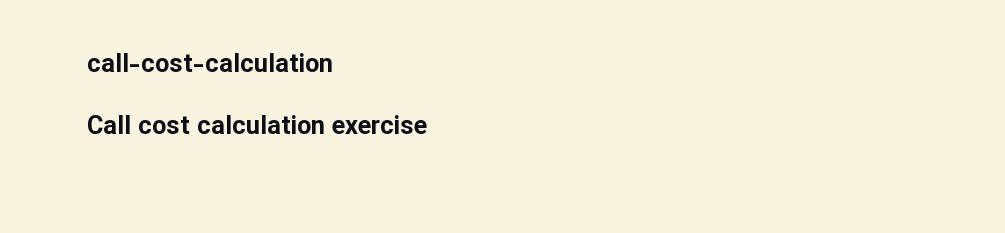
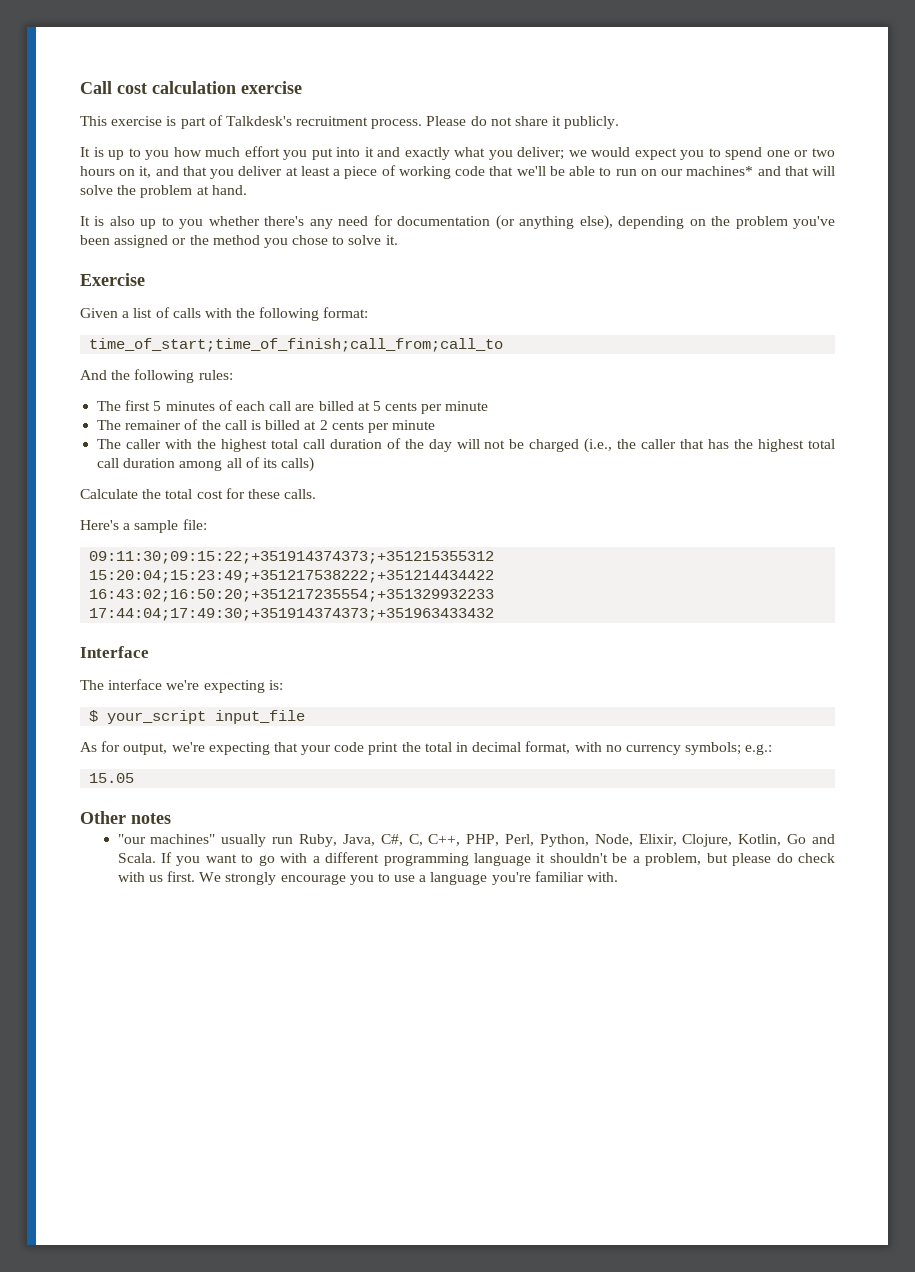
[87,53,333,72] call-cost-calculation // -> (80, 87) none
(427, 124) none -> [80,115,620,129] [80,146,835,160] [80,165,836,179] [80,185,247,198] [80,215,836,230] [80,235,398,248] [80,273,145,286] [80,307,369,321] [89,338,504,352] [80,369,233,383] [97,400,489,414] [97,419,436,433] [97,438,836,453] [97,457,315,472] [80,488,317,499] [80,519,207,533] [89,551,495,564] [89,570,495,583] [89,589,495,602] [89,608,495,621] [80,646,149,658] [80,679,283,693] [89,710,306,724] [80,741,773,755] [89,773,135,783] [80,811,171,824] [117,834,836,847] [117,852,835,866] [117,871,618,885] // This exercise is part of Talkdesk's recruitment process. Please do not share it publicly. // It is up to you how much effort you put into it and exactly what you deliver; we would expect you to spend one or two hours on it, and that you deliver at least a piece of working code that we'll be able to run on our machines* and that will solve the problem at hand. // It is also up to you whether there's any need for documentation (or anything else), depending on the problem you've been assigned or the method you chose to solve it. // Exercise // Given a list of calls with the following format: // time_of_start;time_of_finish;call_from;call_to // And the following rules: // The first 5 minutes of each call are billed at 5 cents per minute // The remainer of the call is billed at 2 cents per minute // The caller with the highest total call duration of the day will not be charged (i.e., the caller that has the highest total call duration among all of its calls) // Calculate the total cost for these calls. // Here's a sample file: // 09:11:30;09:15:22;+351914374373;+351215355312 15:20:04;15:23:49;+351217538222;+351214434422 16:43:02;16:50:20;+351217235554;+351329932233 17:44:04;17:49:30;+351914374373;+351963433432 // Interface // The interface we're expecting is: // $ your_script input_file // As for output, we're expecting that your code print the total in decimal format, with no currency symbols; e.g.: // 15.05 // Other notes // "our machines" usually run Ruby, Java, C#, C, C++, PHP, Perl, Python, Node, Elixir, Clojure, Kotlin, Go and Scala. If you want to go with a different programming language it shouldn't be a problem, but please do check with us first. We strongly encourage you to use a language you're familiar with.

